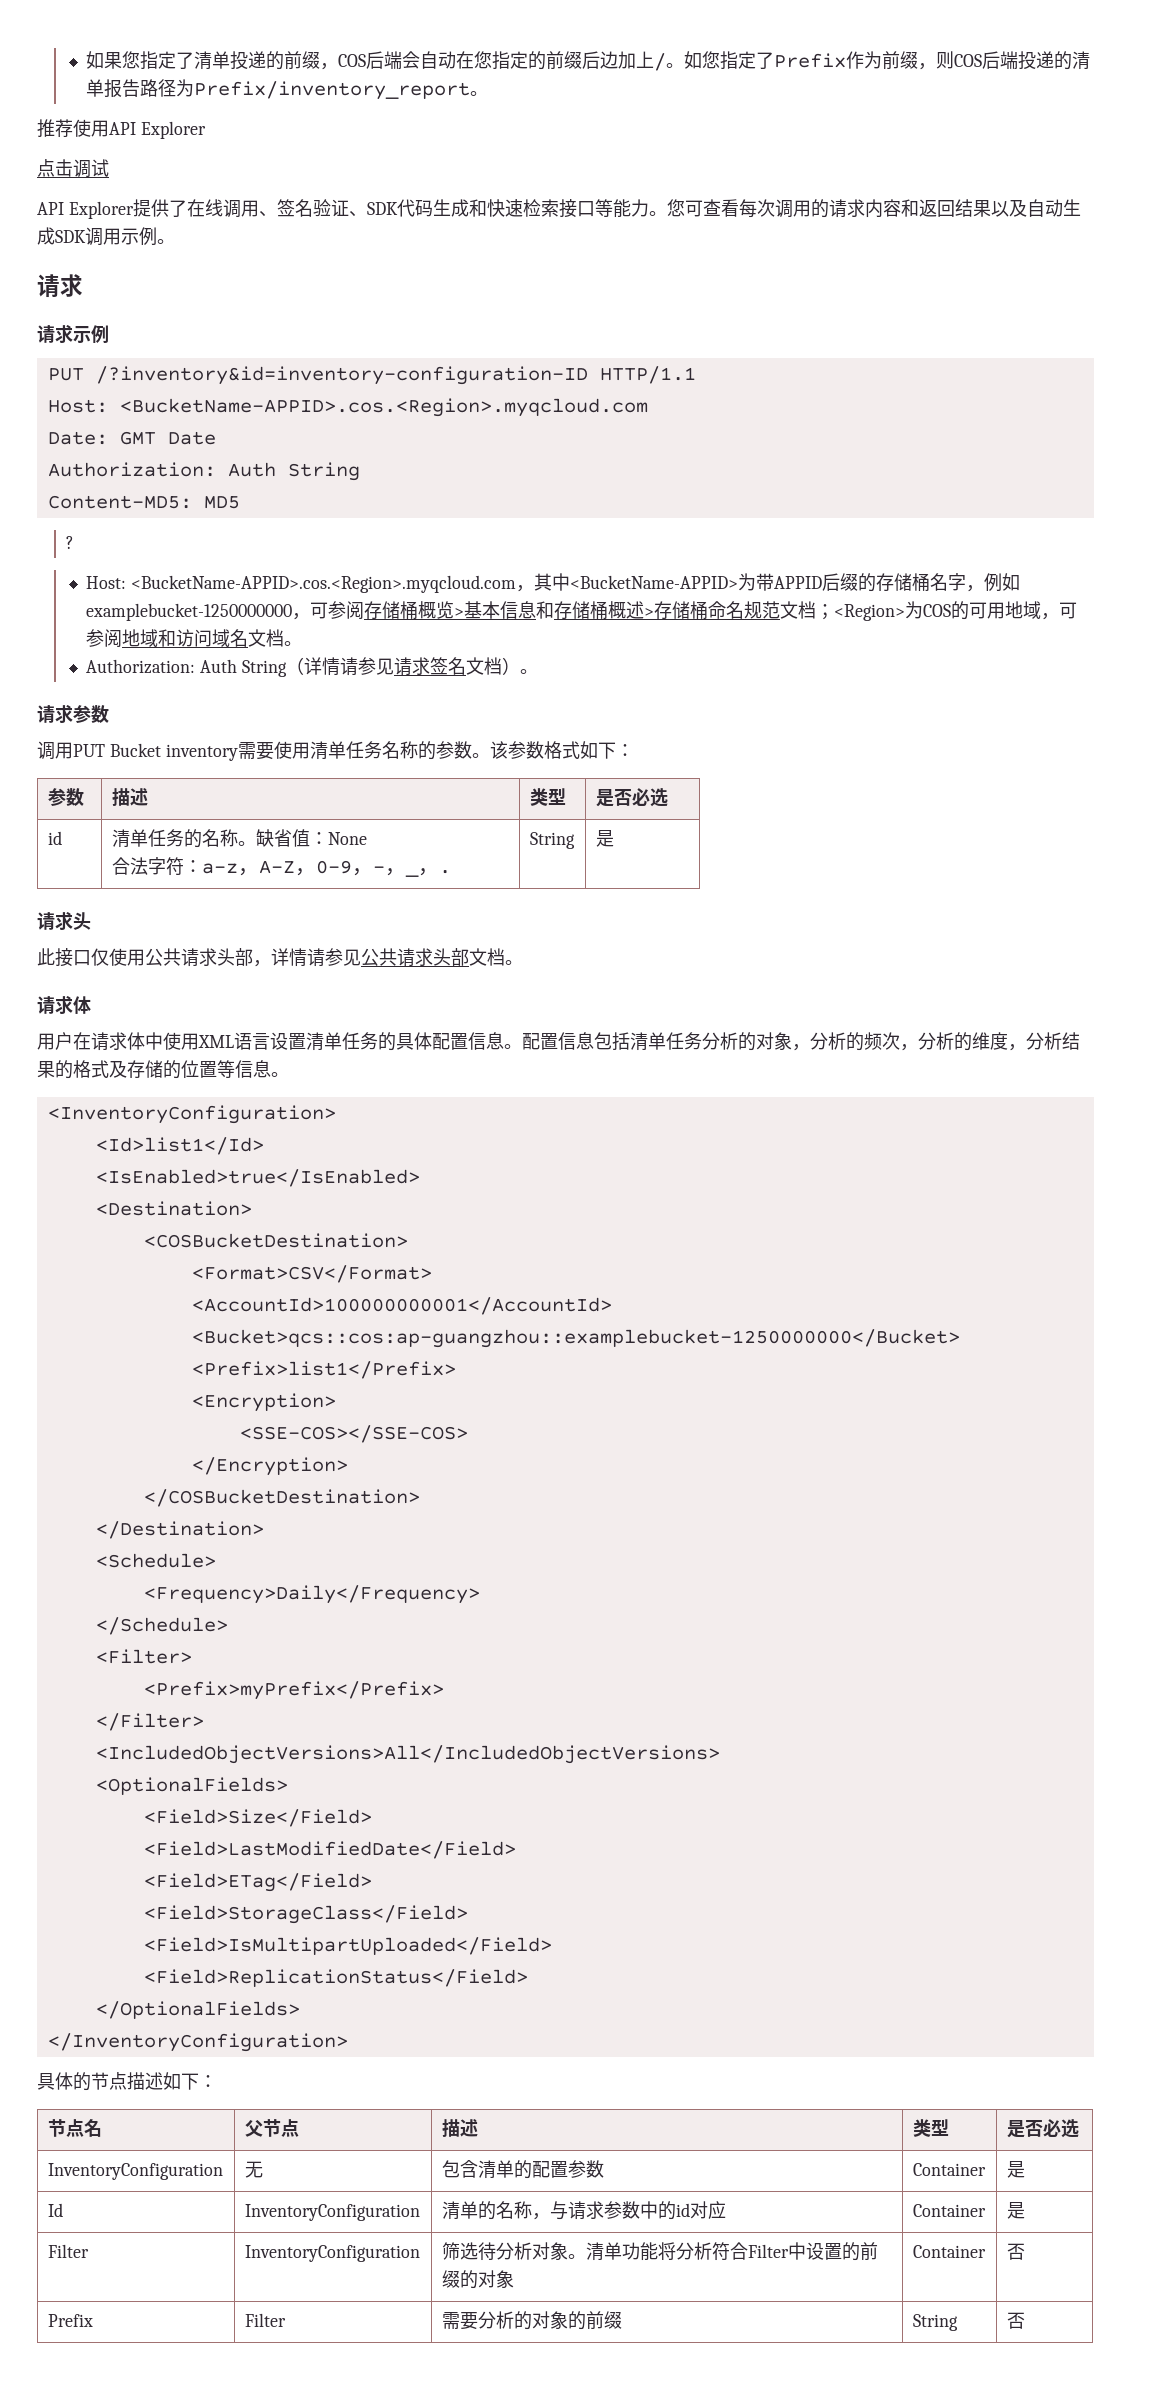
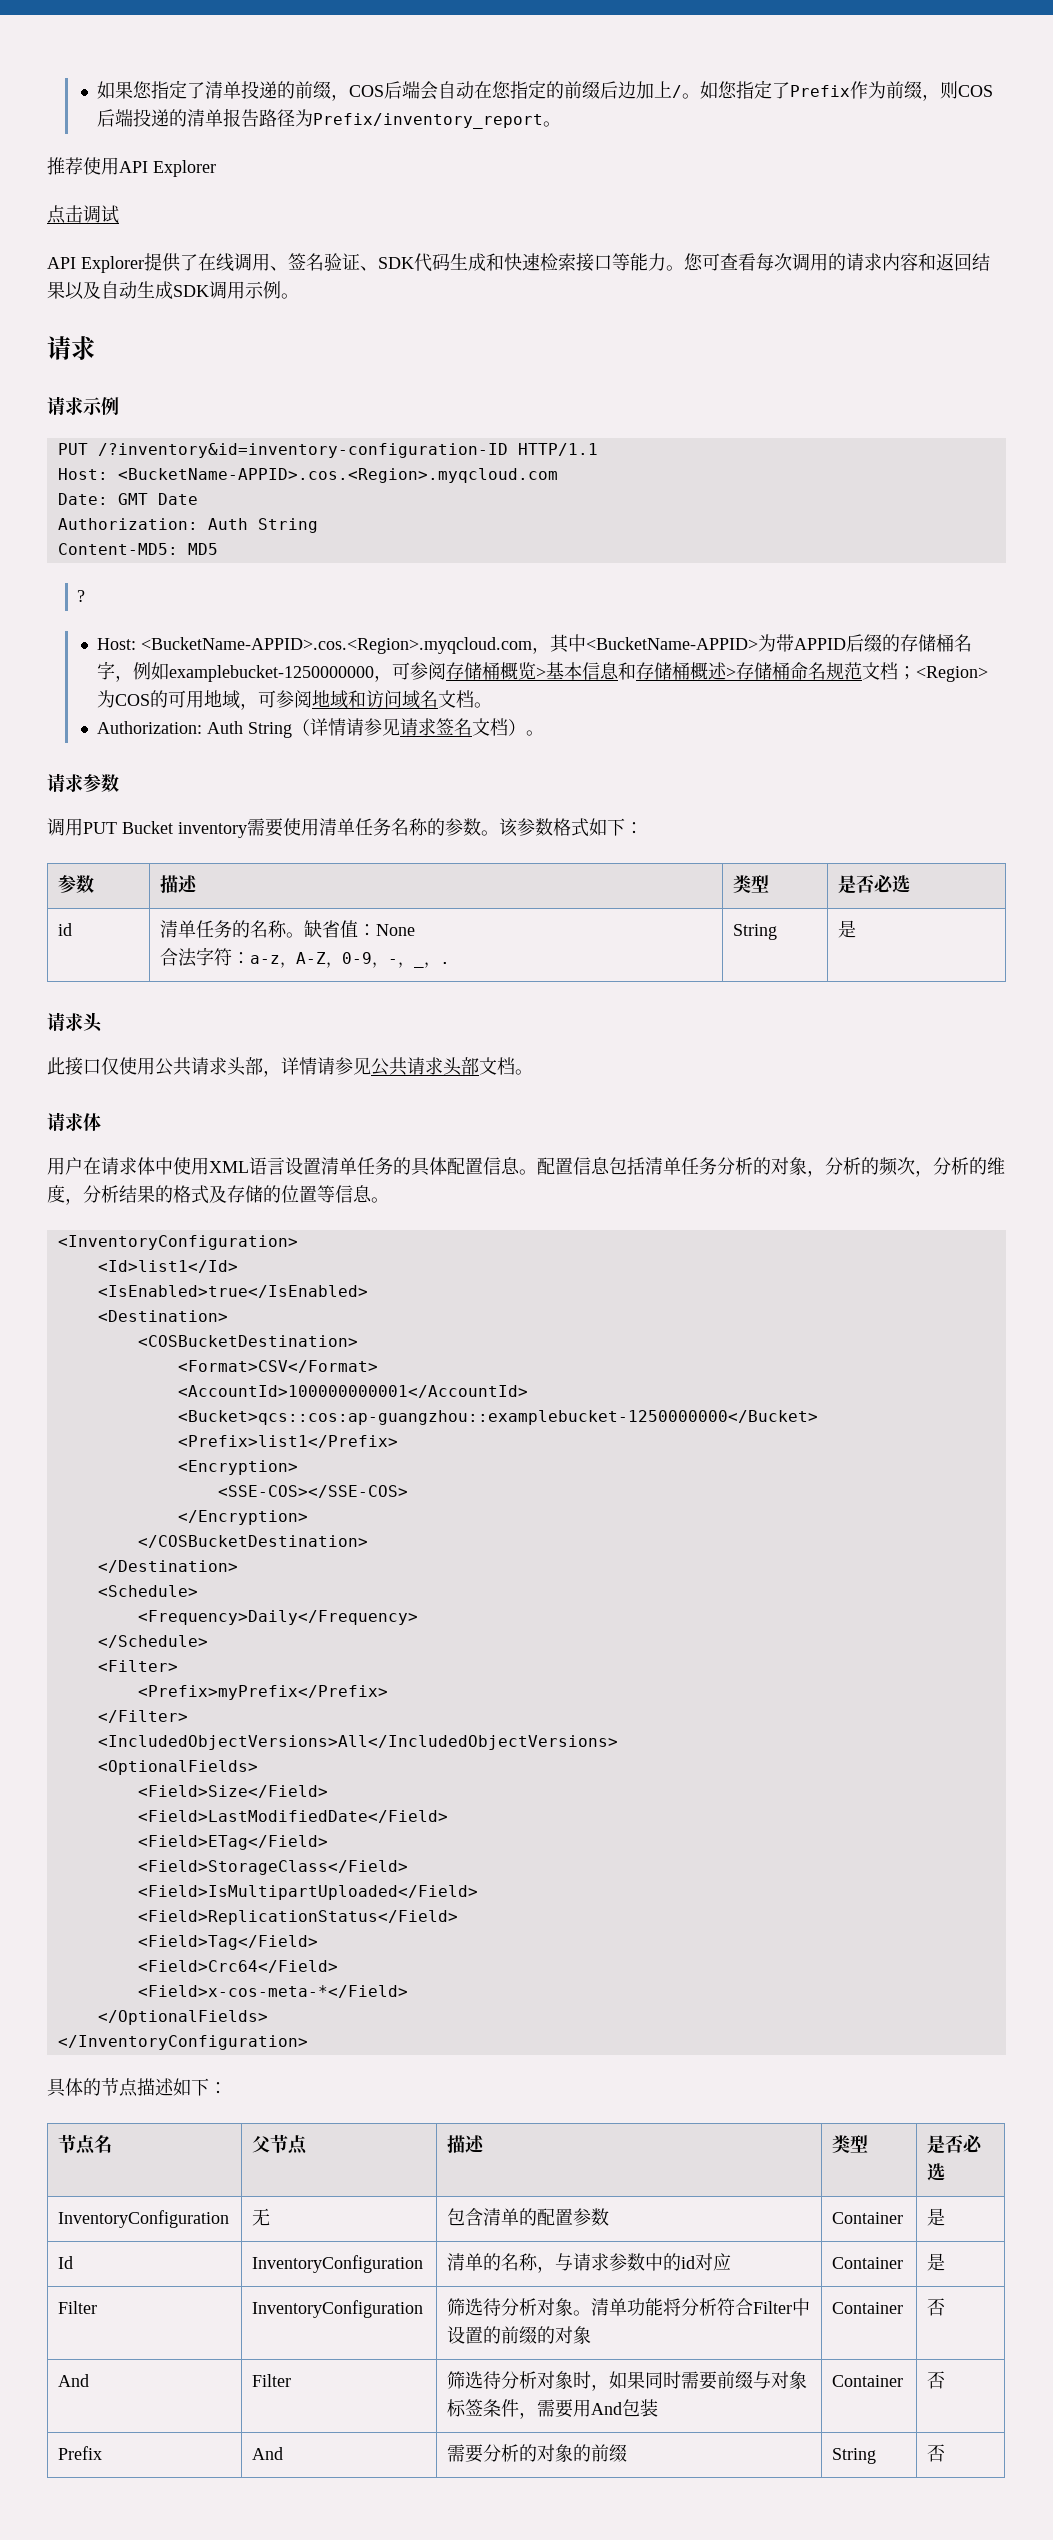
(528, 1978) none -> [137,1935,318,1950] [137,1960,338,1973] [137,1985,408,1998] // <Field>Tag</Field> // <Field>Crc64</Field> // <Field>x-cos-meta-*</Field>
(1025, 2251) none -> [58,2374,90,2387] [252,2374,292,2387] [447,2371,808,2391] [447,2399,659,2419] [832,2375,904,2387] [927,2371,946,2389] // And | Filter | 筛选待分析对象时，如果同时需要前缀与对象标签条件，需要用And包装 | Container | 否
[244,2313,286,2327] Filter -> [252,2447,284,2460] And

